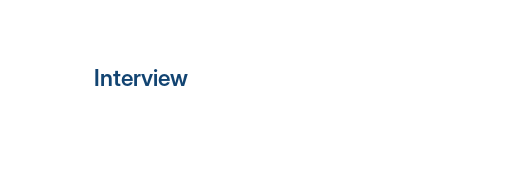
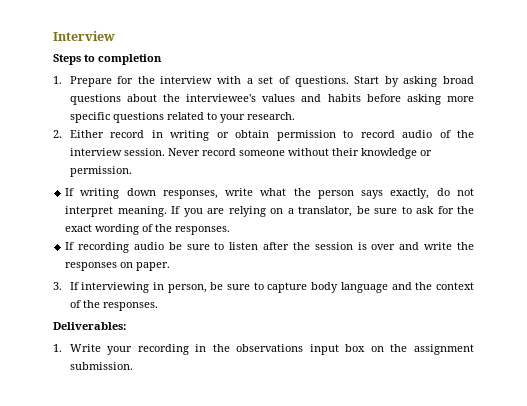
(188, 77) none -> [53,54,162,65] [53,76,474,87] [69,94,475,105] [69,112,295,123] [53,130,475,141] [69,148,432,159] [69,166,132,177] [65,188,474,199] [65,206,474,217] [65,224,231,235] [65,242,475,253] [65,262,171,271] [53,282,474,293] [69,300,158,311] [53,322,126,330] [53,344,474,355] [69,362,133,370] // Steps to completion // 1. Prepare for the interview with a set of questions. Start by asking broad questions about the interviewee's values and habits before asking more specific questions related to your research. // 2. Either record in writing or obtain permission to record audio of the interview session. Never record someone without their knowledge or permission. // If writing down responses, write what the person says exactly, do not interpret meaning. If you are relying on a translator, be sure to ask for the exact wording of the responses. // If recording audio be sure to listen after the session is over and write the responses on paper. // 3. If interviewing in person, be sure to capture body language and the context of the responses. // Deliverables: // 1. Write your recording in the observations input box on the assignment submission.

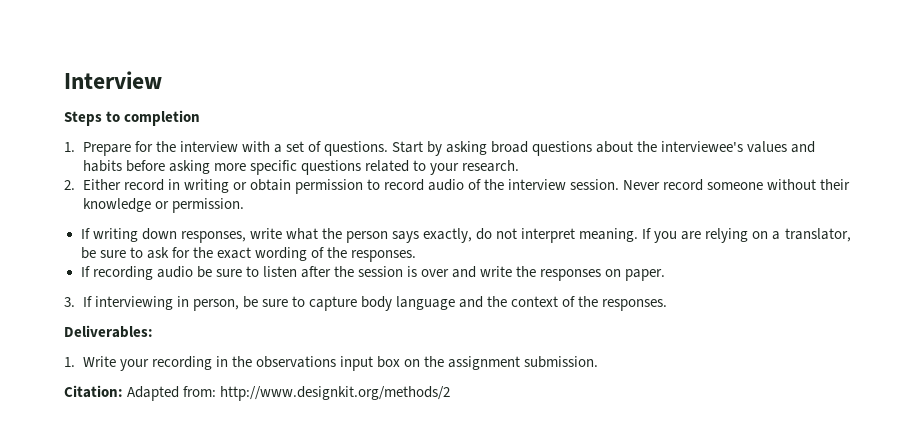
(133, 366) none -> [64,385,451,401] // Citation: Adapted from: http://www.designkit.org/methods/2

